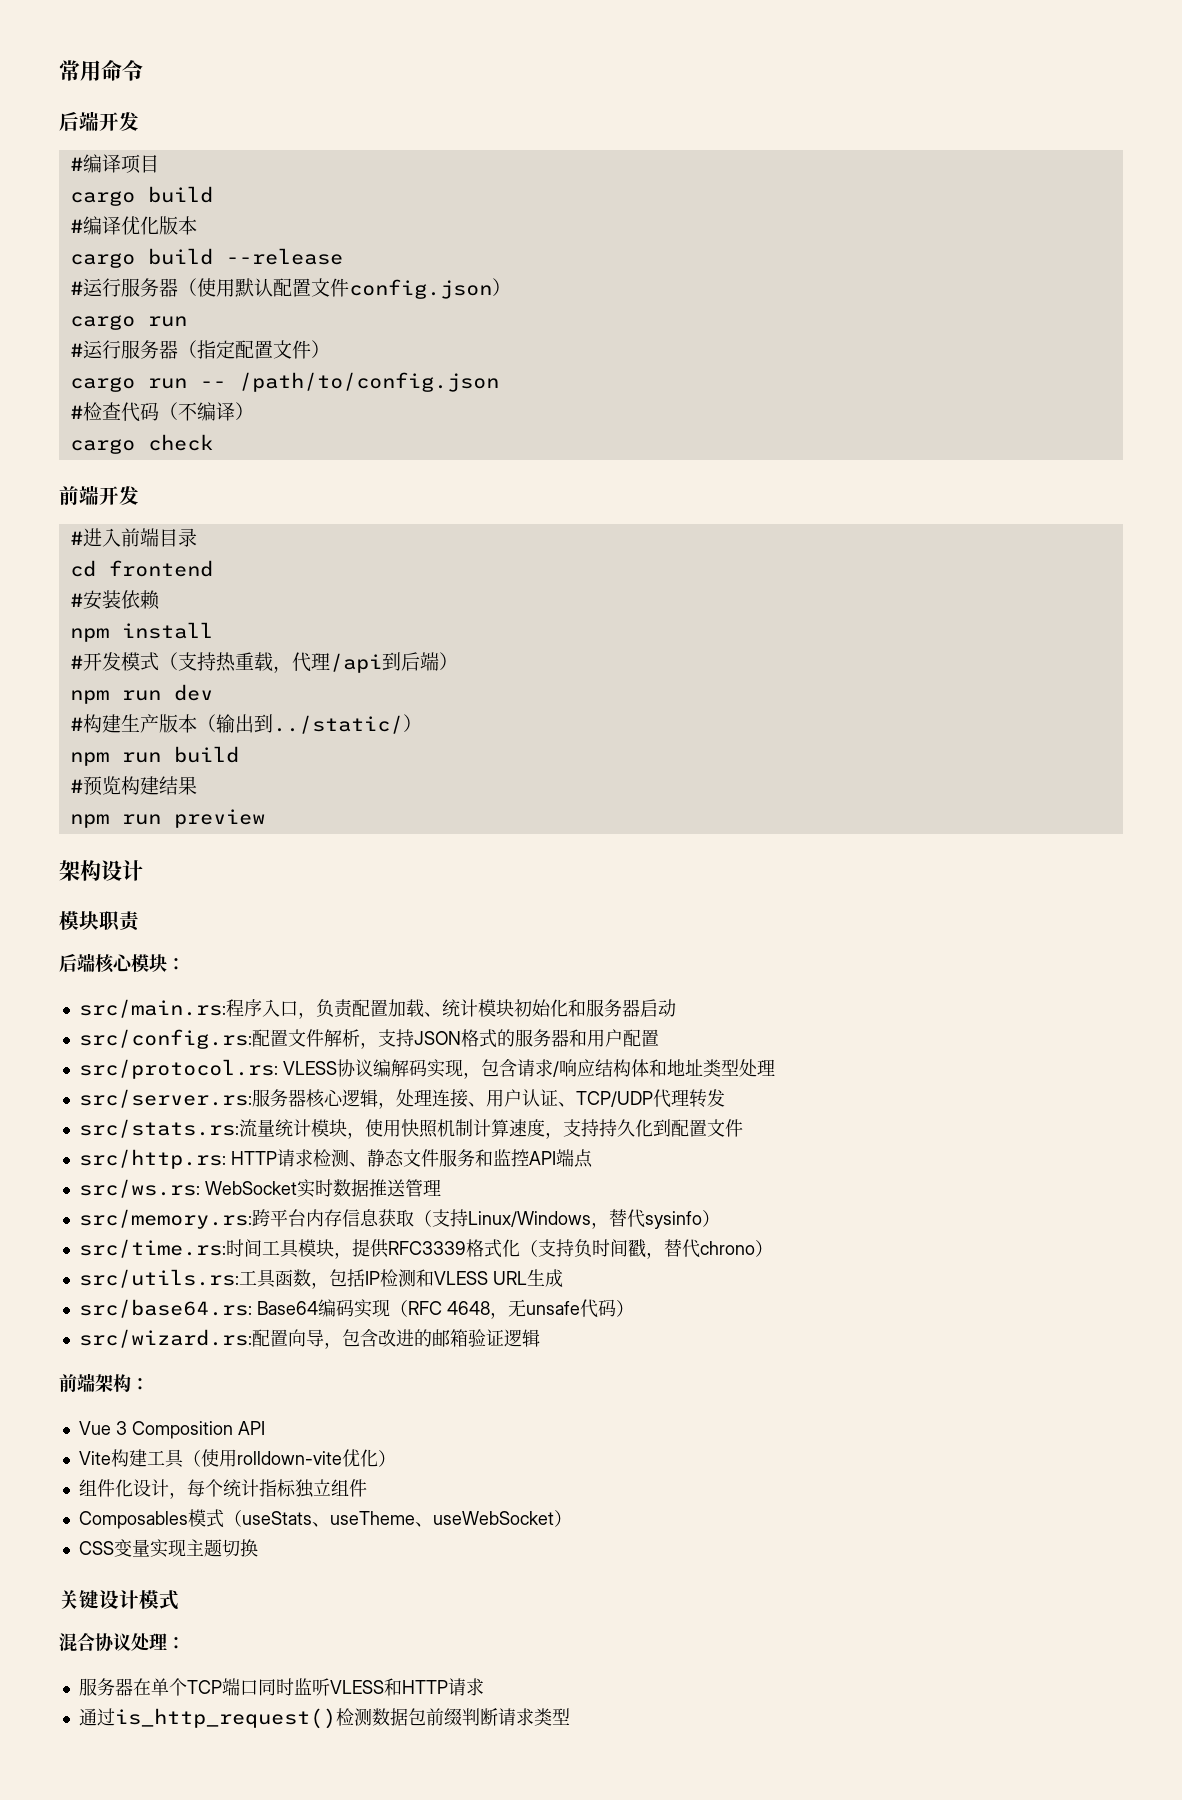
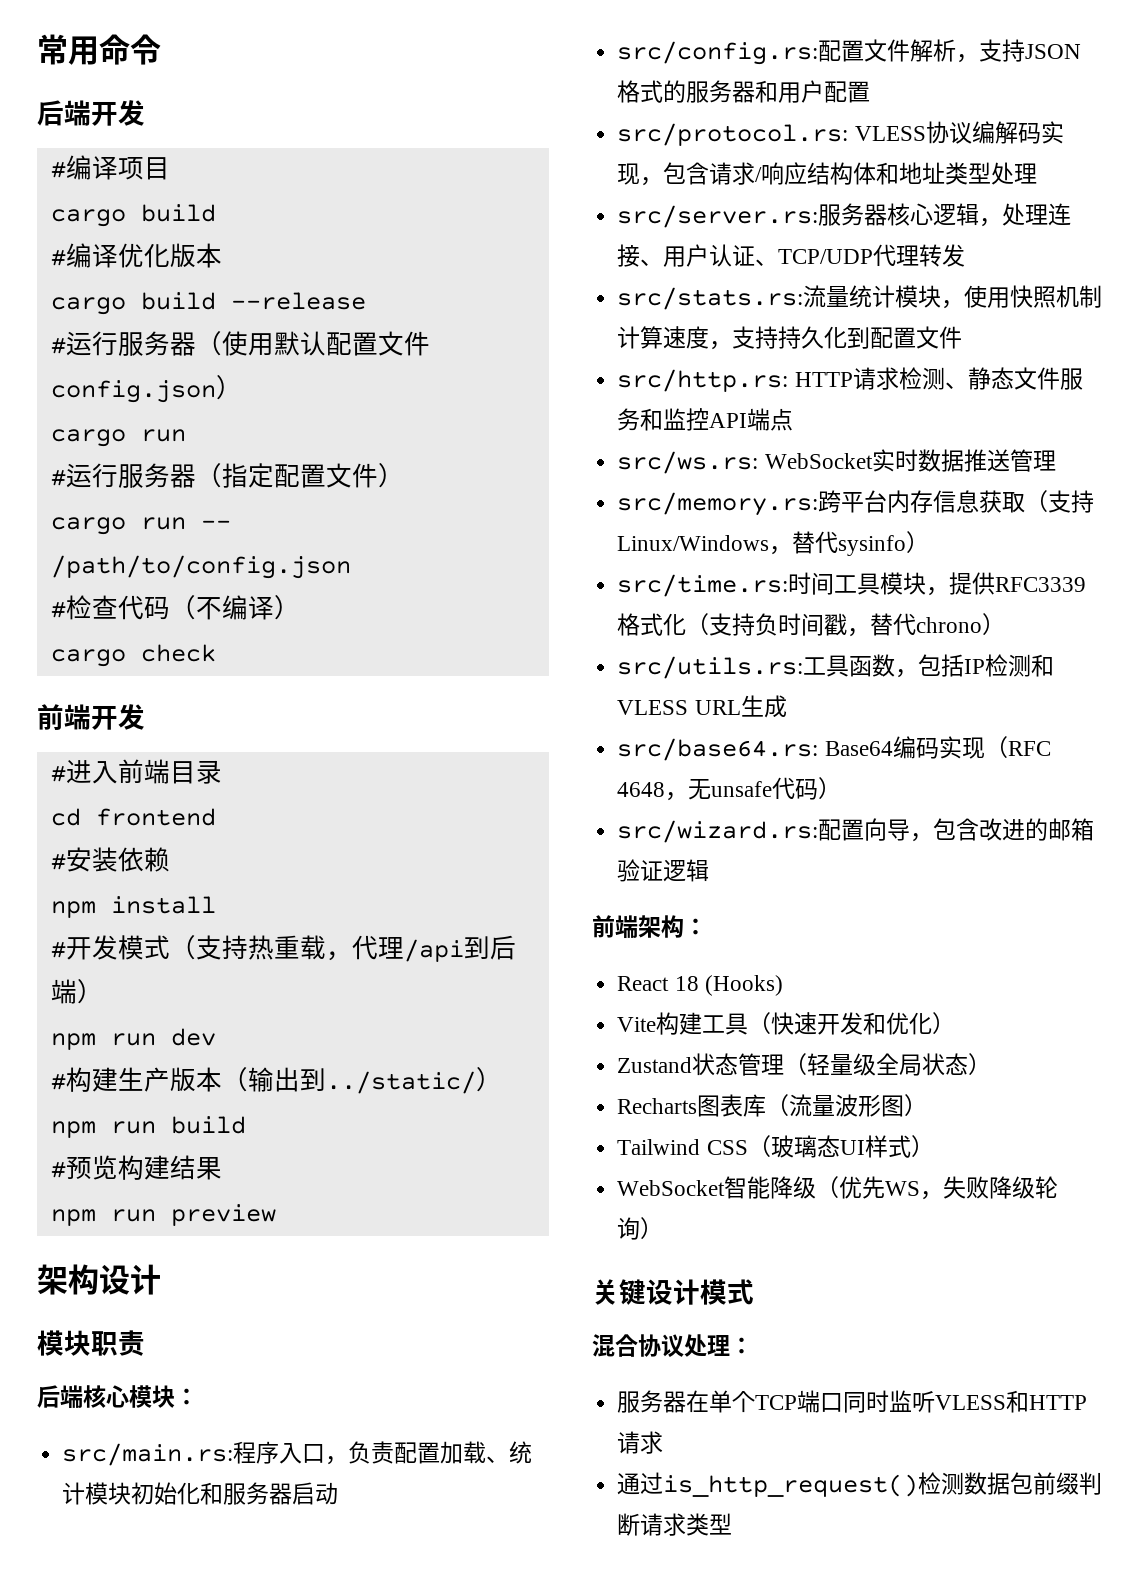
[78,1421,265,1439] Vue 3 Composition API -> [617,975,783,996] React 18 (Hooks)
[200,1449,342,1467] 使用rolldown-vite -> [771,1012,887,1035] 快速开发和
[78,1479,367,1499] [78,1509,572,1529] [78,1539,258,1558] 组件化设计，每个统计指标独立组件 // Composables模式（useStats、useTheme、useWebSocket） // CSS变量实现主题切换 -> [617,1053,992,1076] [617,1094,928,1117] [617,1135,934,1158] [617,1176,1059,1200] [617,1217,664,1240] Zustand状态管理（轻量级全局状态） // Recharts图表库（流量波形图） // Tailwind CSS（玻璃态UI样式） // WebSocket智能降级（优先WS，失败降级轮询）

